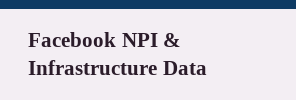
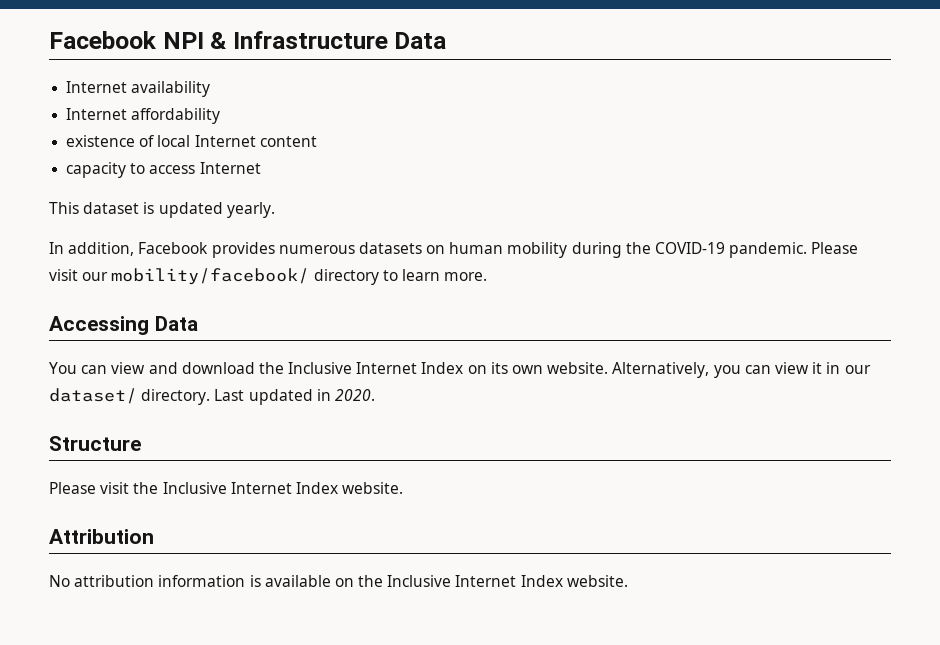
(207, 68) none -> [66,81,211,97] [66,108,221,124] [66,135,317,147] [66,162,261,178] [49,202,275,218] [49,242,859,258] [49,268,488,285] [49,316,198,335] [49,362,871,378] [49,388,375,405] [49,436,141,451] [49,482,404,494] [49,529,154,544] [49,575,628,587] // Internet availability // Internet affordability // existence of local Internet content // capacity to access Internet // This dataset is updated yearly. // In addition, Facebook provides numerous datasets on human mobility during the COVID-19 pandemic. Please visit our mobility/facebook/ directory to learn more. // Accessing Data // You can view and download the Inclusive Internet Index on its own website. Alternatively, you can view it in our dataset/ directory. Last updated in 2020. // Structure // Please visit the Inclusive Internet Index website. // Attribution // No attribution information is available on the Inclusive Internet Index website.

